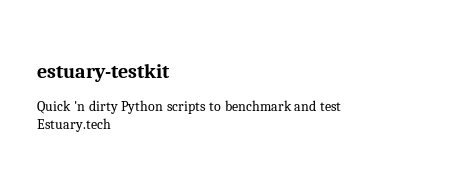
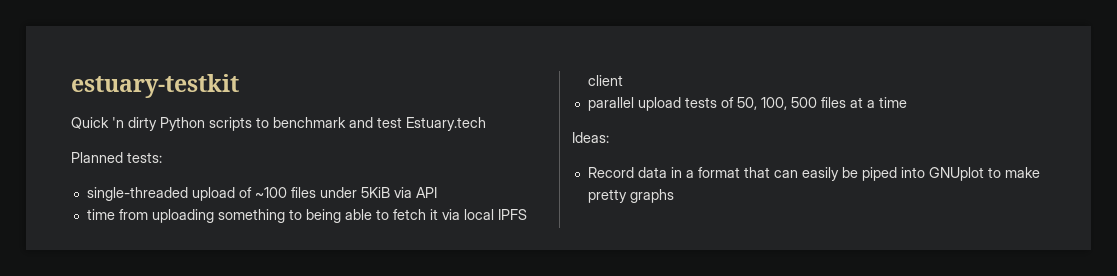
(111, 125) none -> [71,152,162,163] [86,187,437,201] [86,209,527,223] [587,75,623,86] [587,97,907,111] [572,132,609,143] [587,167,1040,181] [587,189,674,203] // Planned tests: // single-threaded upload of ~100 files under 5KiB via API // time from uploading something to being able to fetch it via local IPFS client // parallel upload tests of 50, 100, 500 files at a time // Ideas: // Record data in a format that can easily be piped into GNUplot to make pretty graphs

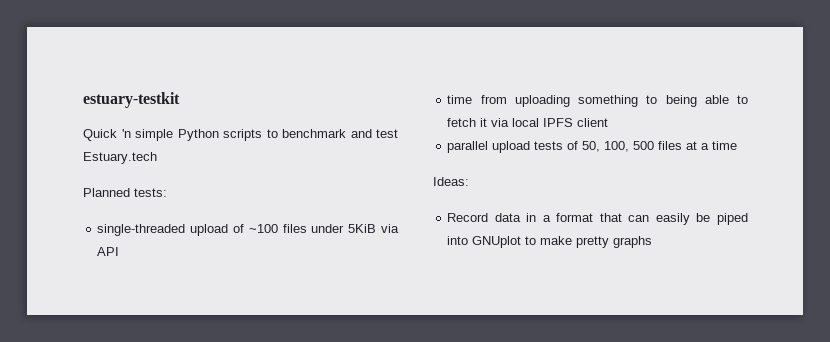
[128,117,157,131] dirty -> [135,129,173,141] simple

